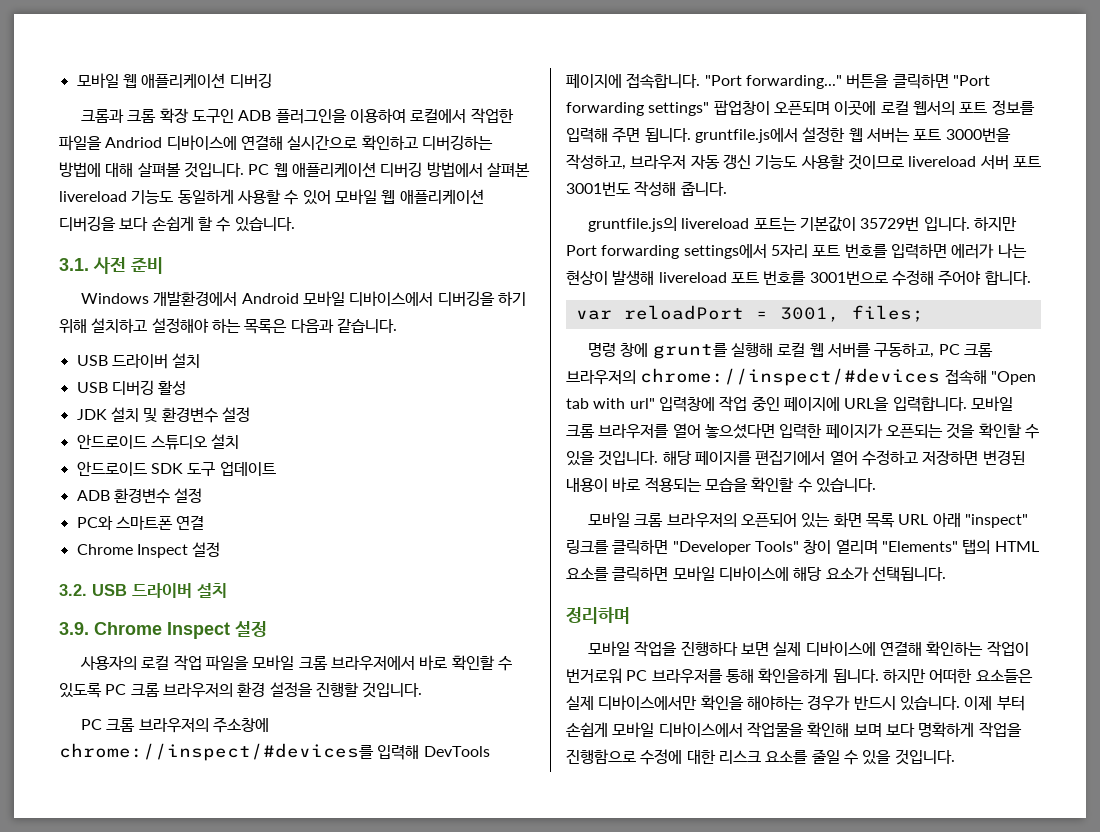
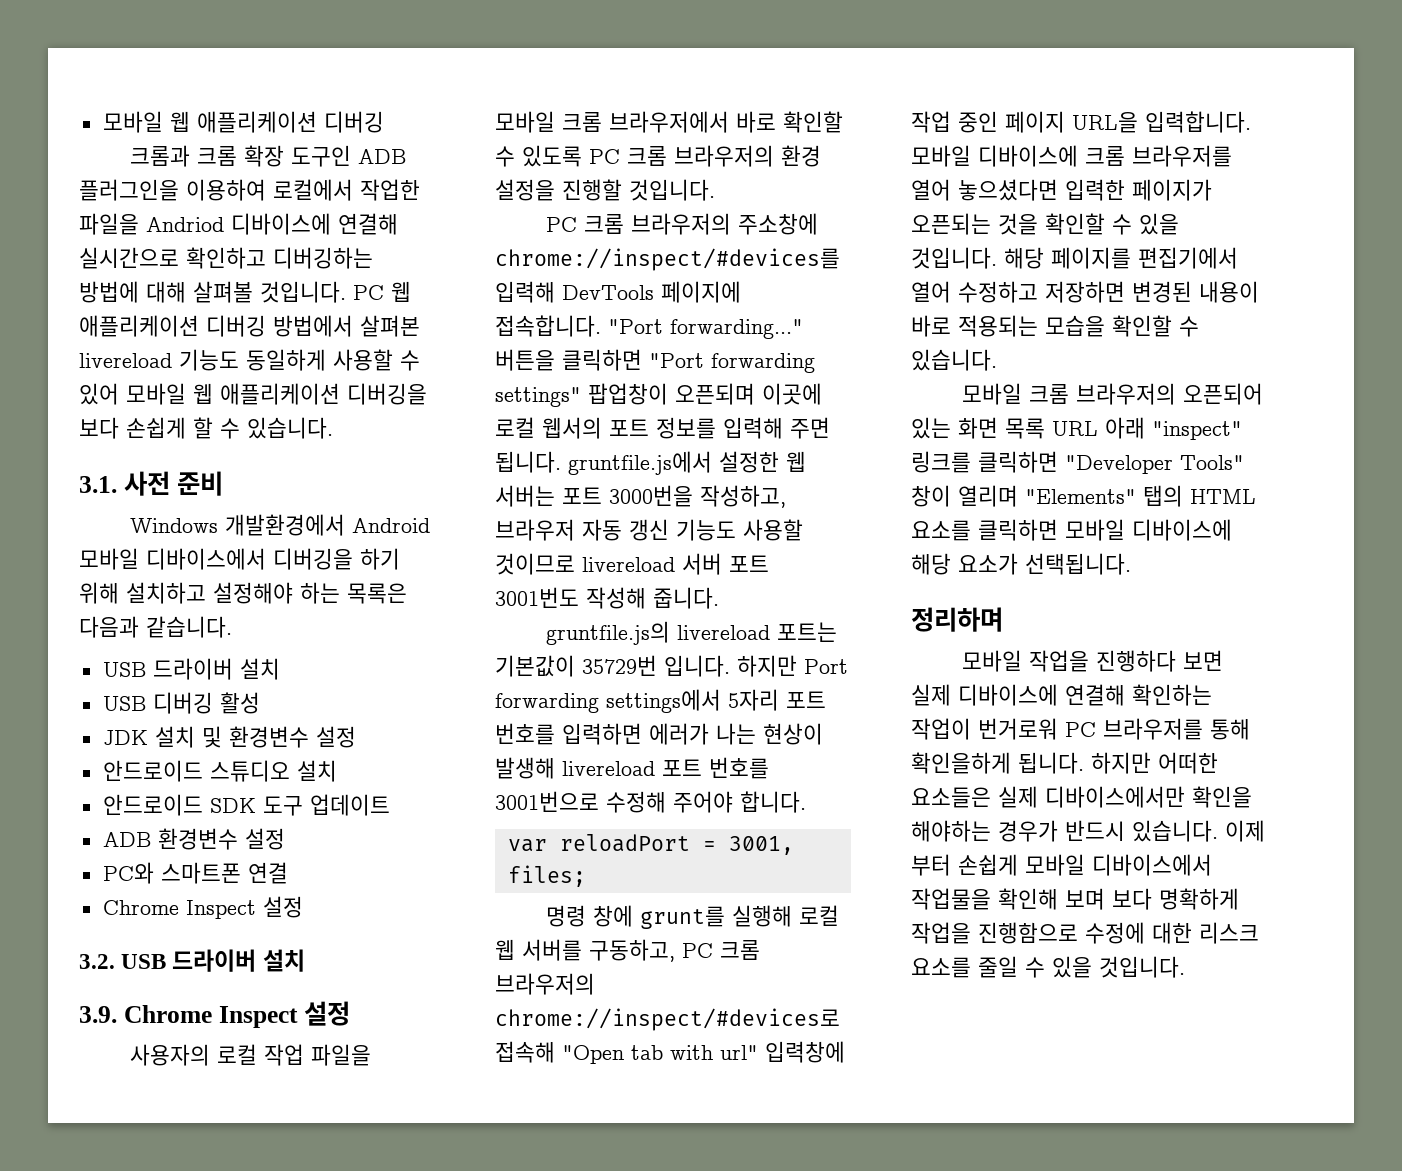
[640,368,941,386] chrome://inspect/#devices -> [495,1008,840,1031] chrome://inspect/#devices로
[783,397,840,411] 페이지에 -> [1005,111,1065,133] 페이지
(1013, 403) none -> [978,145,1078,167] 디바이스에

